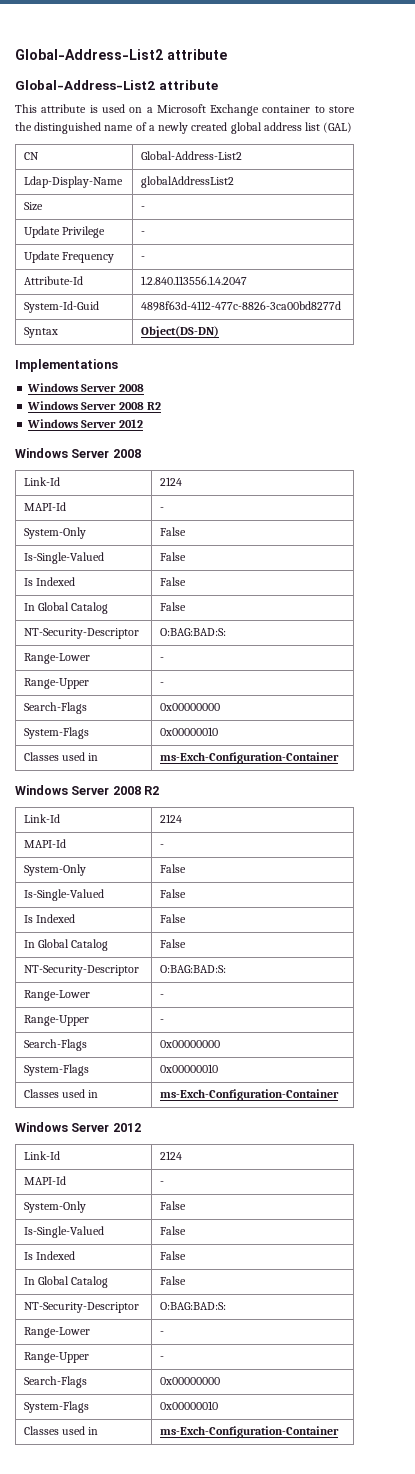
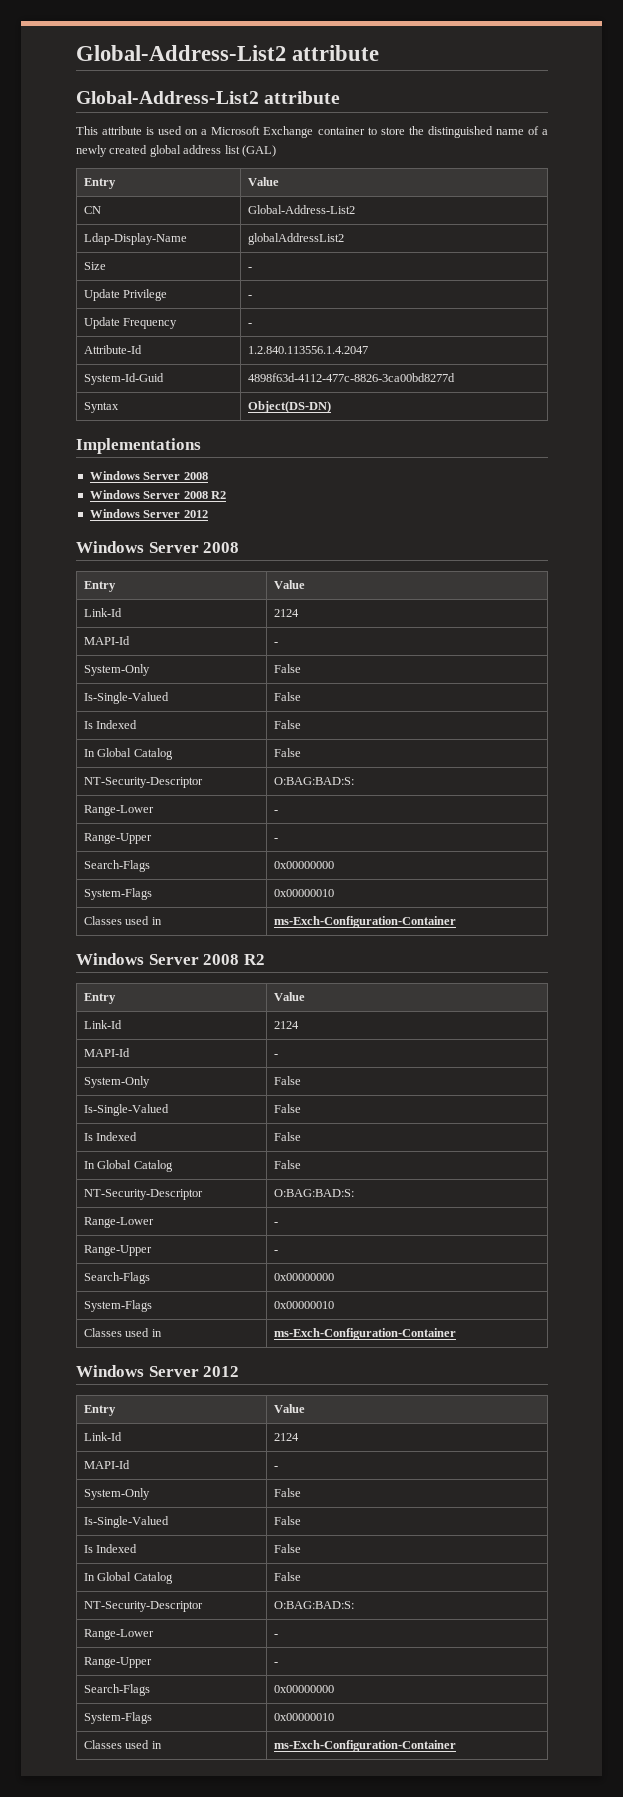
(353, 127) none -> [83,178,116,189] [247,177,279,186] // Entry | Value
(141, 453) none -> [83,581,116,592] [273,580,305,589] // Entry | Value
(160, 790) none -> [83,993,116,1004] [273,992,305,1001] // Entry | Value
(141, 1127) none -> [83,1405,116,1416] [273,1404,305,1413] // Entry | Value

